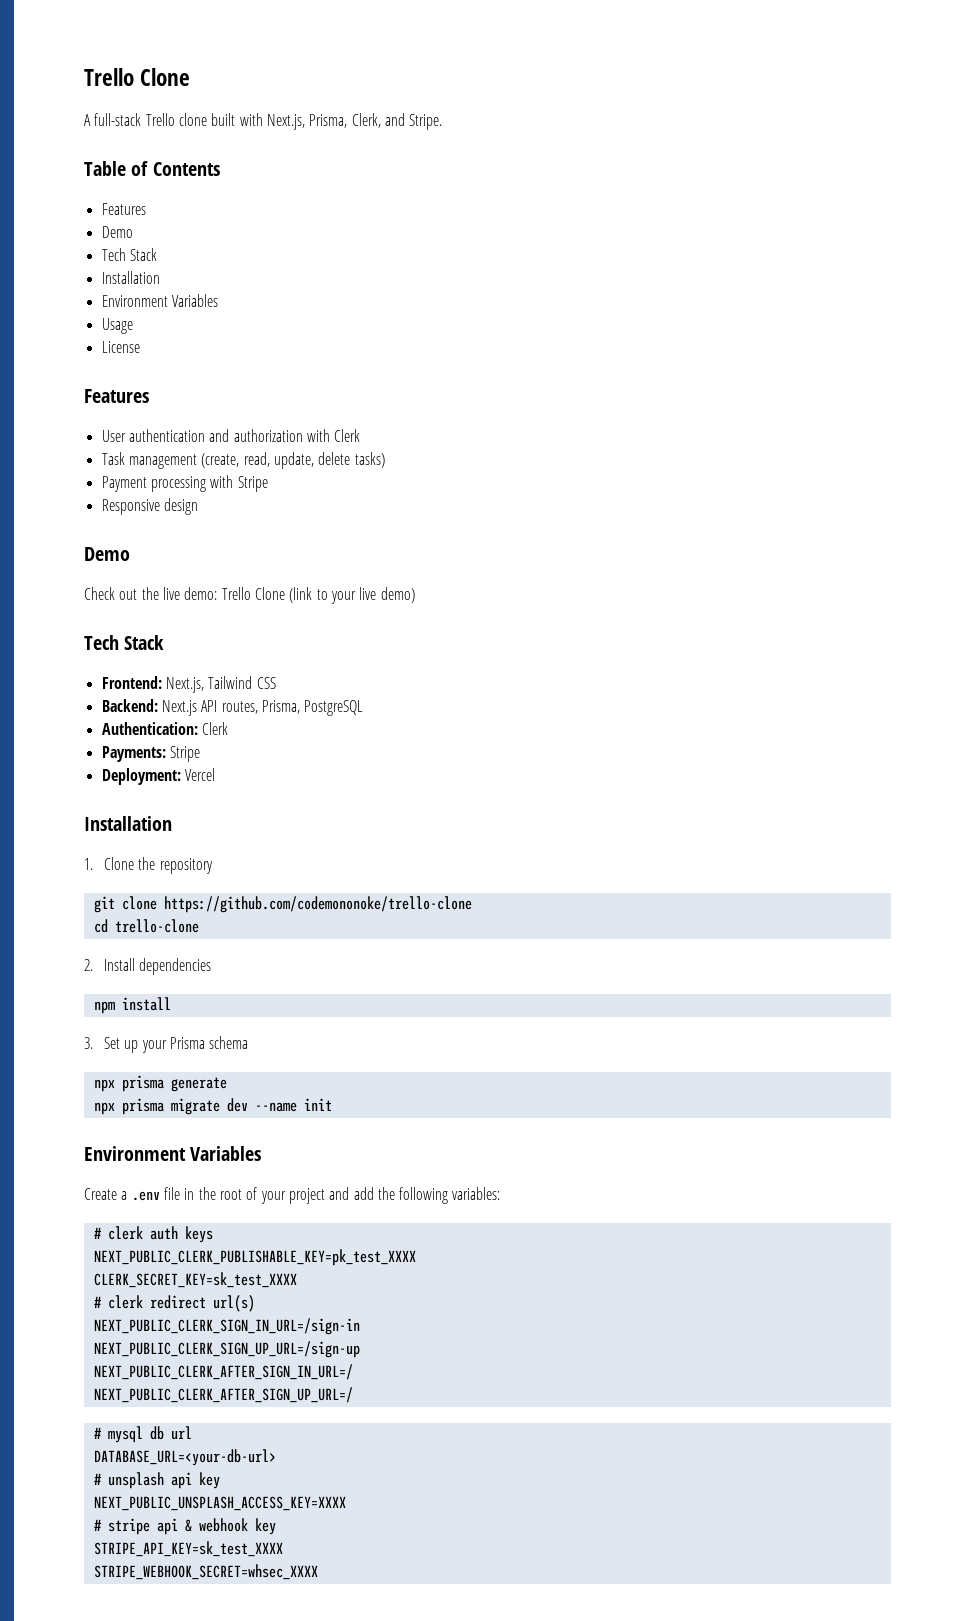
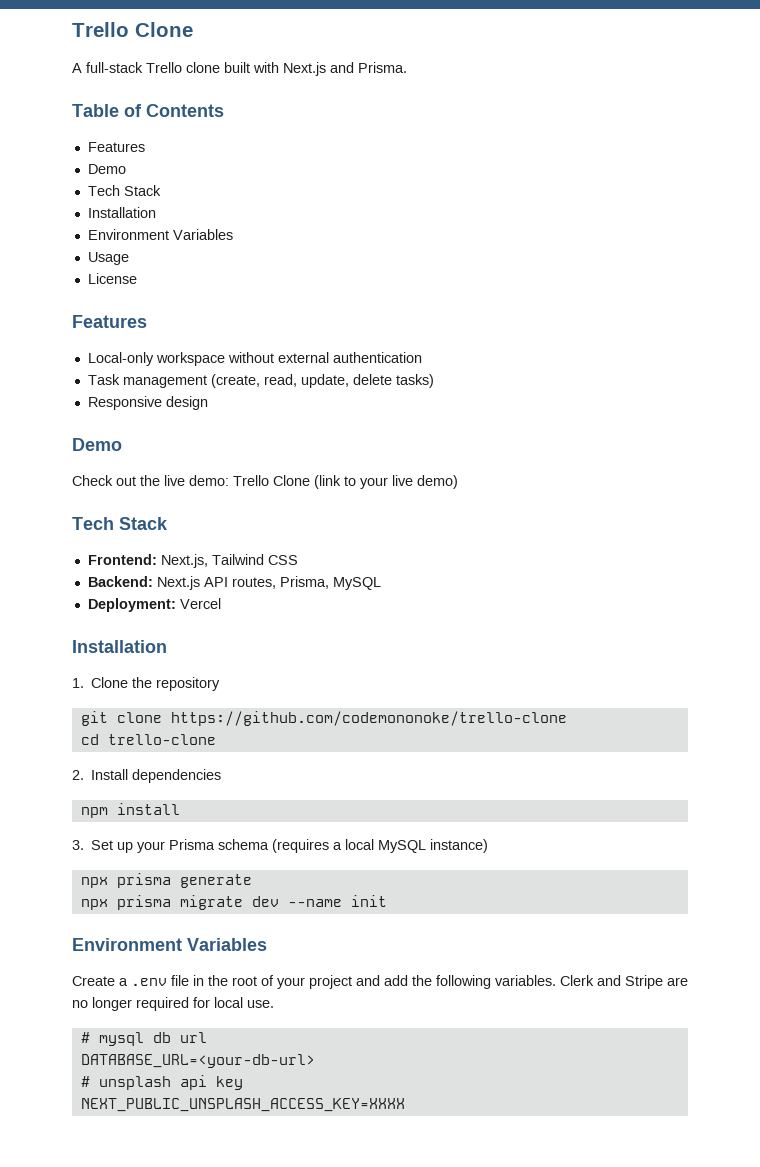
[266,113,443,130] Next.js, Prisma, Clerk, and Stripe. -> [283,62,407,76] Next.js and Prisma.
[101,429,361,442] User authentication and authorization with Clerk -> [87,352,422,366] Local-only workspace without external authentication
[101,475,268,492] // Payment processing with Stripe -> (434, 381) none
[304,700,364,716] [101,722,228,735] [101,746,200,762] PostgreSQL // Authentication: Clerk // Payments: Stripe -> [332,577,381,590] MySQL
(249, 1042) none -> [272,839,489,853] (requires a local MySQL instance)
[452,1187,501,1200] [93,1226,213,1243] [93,1249,416,1266] [93,1272,297,1288] [93,1295,255,1312] [93,1318,360,1335] [93,1341,360,1358] [93,1364,353,1380] [93,1387,353,1403] variables: // # clerk auth keys // NEXT_PUBLIC_CLERK_PUBLISHABLE_KEY=pk_test_XXXX // CLERK_SECRET_KEY=sk_test_XXXX // # clerk redirect url(s) // NEXT_PUBLIC_CLERK_SIGN_IN_URL=/sign-in // NEXT_PUBLIC_CLERK_SIGN_UP_URL=/sign-up // NEXT_PUBLIC_CLERK_AFTER_SIGN_IN_URL=/ // NEXT_PUBLIC_CLERK_AFTER_SIGN_UP_URL=/ -> [495,975,688,989] [72,997,274,1011] variables. Clerk and Stripe are no longer required for local use.
[93,1518,276,1535] [93,1541,283,1557] [93,1564,318,1580] // # stripe api & webhook key // STRIPE_API_KEY=sk_test_XXXX // STRIPE_WEBHOOK_SECRET=whsec_XXXX -> (405, 1105) none

